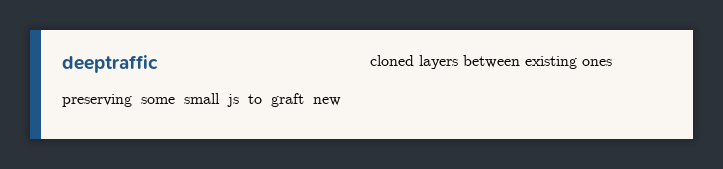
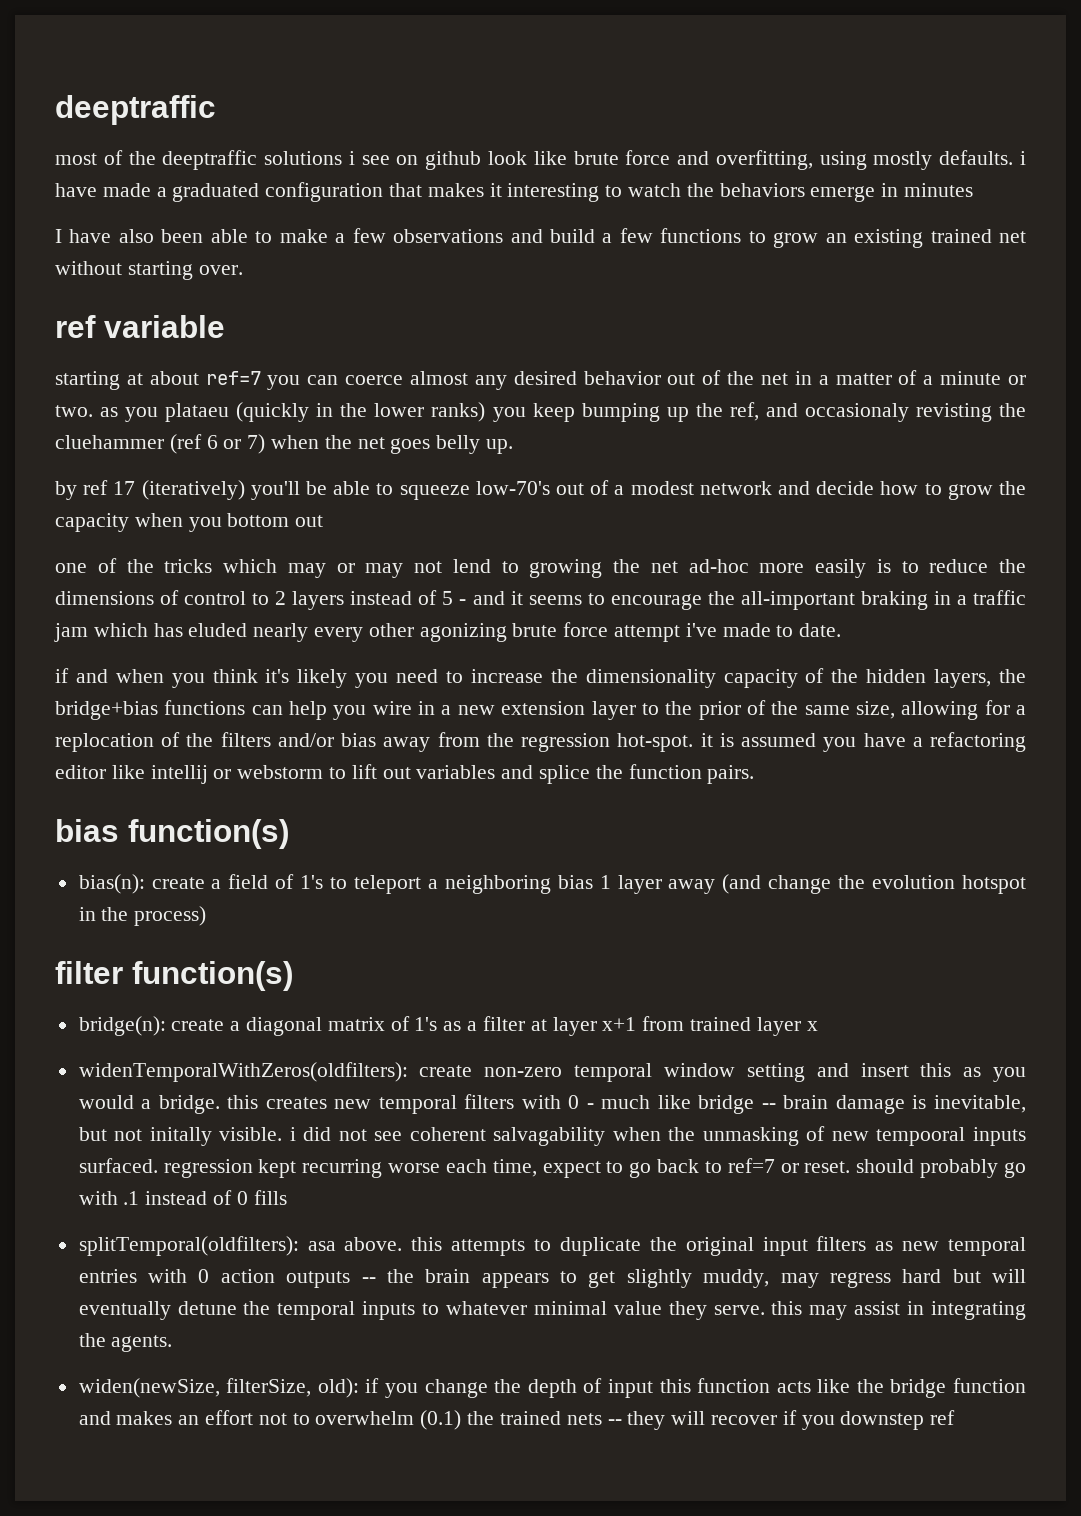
[62,93,341,107] [370,55,612,69] preserving some small js to graft new cloned layers between existing ones -> [55,150,1027,170] [55,182,974,202] [55,228,1027,248] [55,261,243,280] [55,315,225,338] [55,370,1027,390] [55,402,1026,422] [55,434,514,454] [55,480,1027,500] [55,513,324,532] [55,558,1026,578] [55,590,1026,610] [54,622,842,642] [55,668,1027,688] [55,700,1027,720] [55,732,1026,752] [55,764,755,784] [55,819,289,849] [78,874,1026,894] [78,906,207,926] [55,961,293,991] [78,1016,818,1036] [78,1062,1027,1082] [78,1094,1026,1114] [78,1126,1027,1146] [78,1158,1027,1178] [78,1190,287,1205] [78,1236,1027,1256] [78,1269,1026,1288] [78,1301,1026,1320] [78,1333,173,1352] [78,1378,1027,1398] [78,1410,956,1430] most of the deeptraffic solutions i see on github look like brute force and overfitting, using mostly defaults. i have made a graduated configuration that makes it interesting to watch the behaviors emerge in minutes // I have also been able to make a few observations and build a few functions to grow an existing trained net without starting over. // ref variable // starting at about ref=7 you can coerce almost any desired behavior out of the net in a matter of a minute or two. as you plataeu (quickly in the lower ranks) you keep bumping up the ref, and occasionaly revisting the cluehammer (ref 6 or 7) when the net goes belly up. // by ref 17 (iteratively) you'll be able to squeeze low-70's out of a modest network and decide how to grow the capacity when you bottom out // one of the tricks which may or may not lend to growing the net ad-hoc more easily is to reduce the dimensions of control to 2 layers instead of 5 - and it seems to encourage the all-important braking in a traffic jam which has eluded nearly every other agonizing brute force attempt i've made to date. // if and when you think it's likely you need to increase the dimensionality capacity of the hidden layers, the bridge+bias functions can help you wire in a new extension layer to the prior of the same size, allowing for a replocation of the filters and/or bias away from the regression hot-spot. it is assumed you have a refactoring editor like intellij or webstorm to lift out variables and splice the function pairs. // bias function(s) // bias(n): create a field of 1's to teleport a neighboring bias 1 layer away (and change the evolution hotspot in the process) // filter function(s) // bridge(n): create a diagonal matrix of 1's as a filter at layer x+1 from trained layer x // widenTemporalWithZeros(oldfilters): create non-zero temporal window setting and insert this as you would a bridge. this creates new temporal filters with 0 - much like bridge -- brain damage is inevitable, but not initally visible. i did not see coherent salvagability when the unmasking of new tempooral inputs surfaced. regression kept recurring worse each time, expect to go back to ref=7 or reset. should probably go with .1 instead of 0 fills // splitTemporal(oldfilters): asa above. this attempts to duplicate the original input filters as new temporal entries with 0 action outputs -- the brain appears to get slightly muddy, may regress hard but will eventually detune the temporal inputs to whatever minimal value they serve. this may assist in integrating the agents. // widen(newSize, filterSize, old): if you change the depth of input this function acts like the bridge function and makes an effort not to overwhelm (0.1) the trained nets -- they will recover if you downstep ref

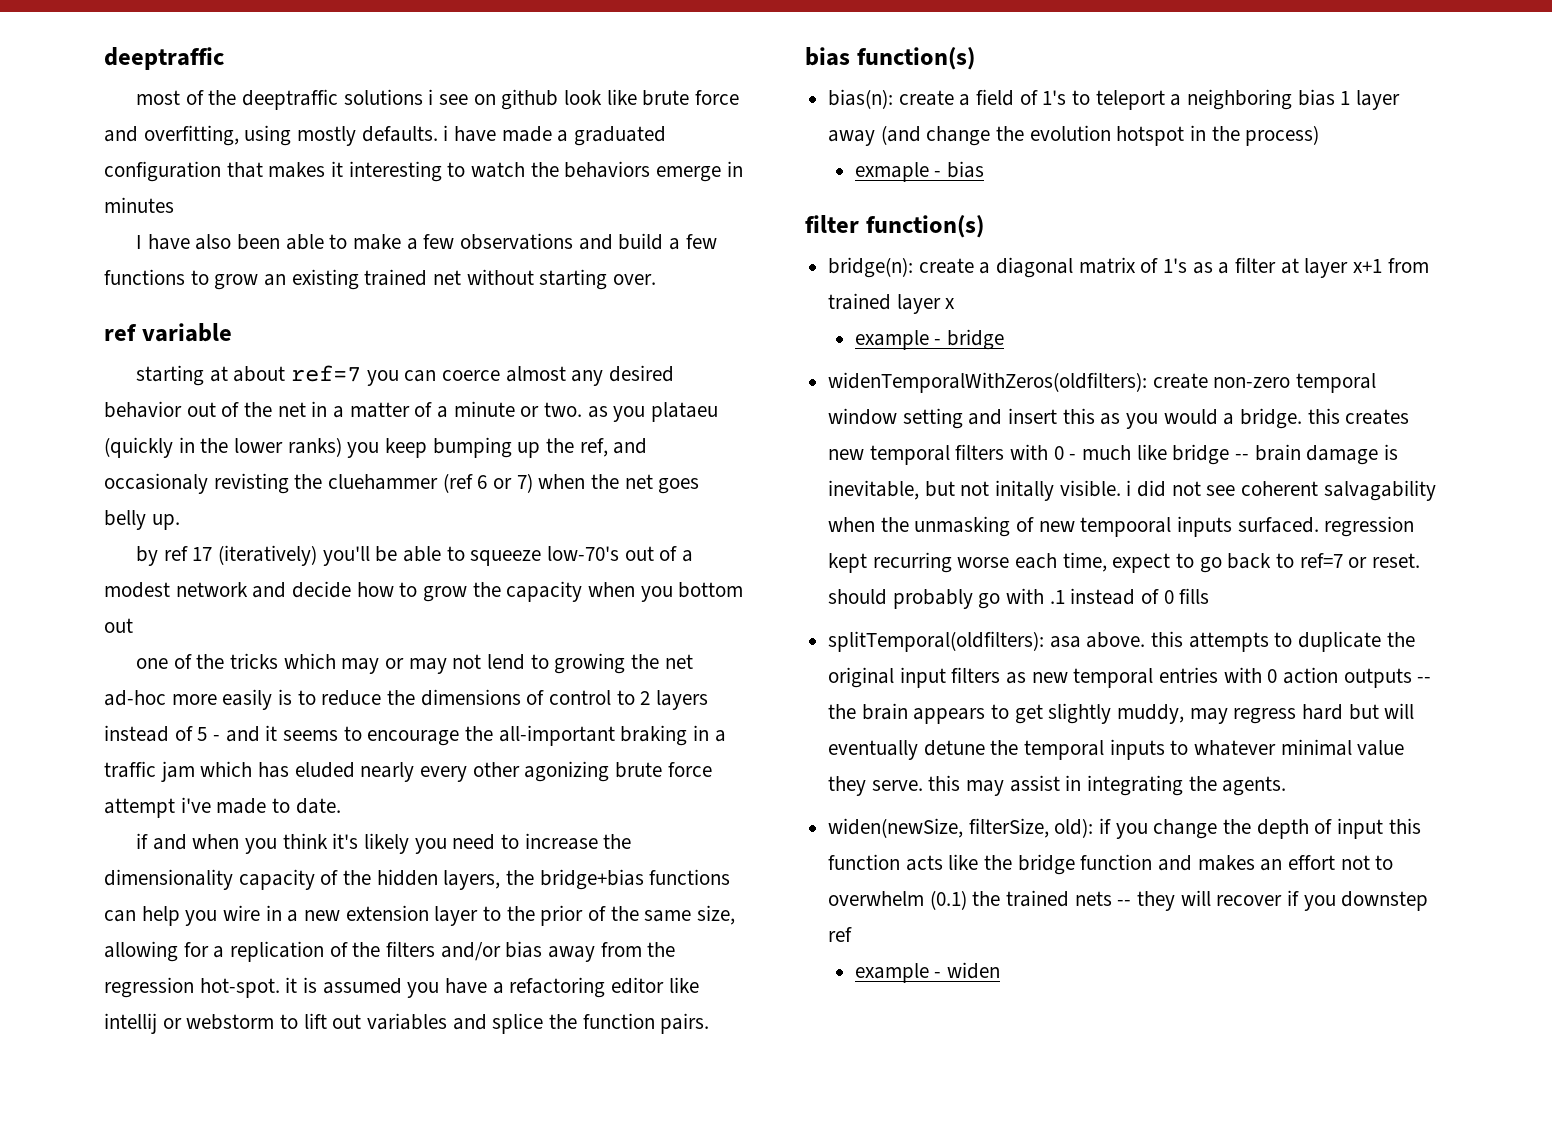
[55,733,154,752] replocation -> [230,941,325,962] replication
(207, 916) none -> [854,161,985,182] // exmaple - bias
(818, 1026) none -> [854,329,1005,350] // example - bridge
(956, 1417) none -> [854,962,1001,983] // example - widen

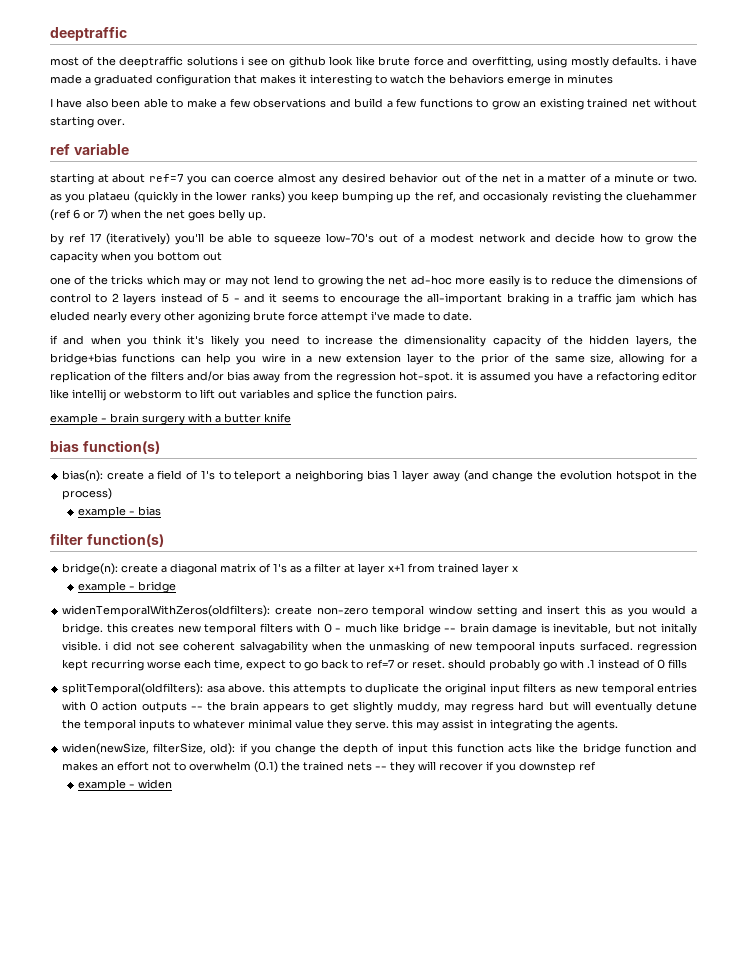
(710, 1023) none -> [50,413,291,425] // example - brain surgery with a butter knife
[854,162,929,182] exmaple -> [77,506,126,518] example

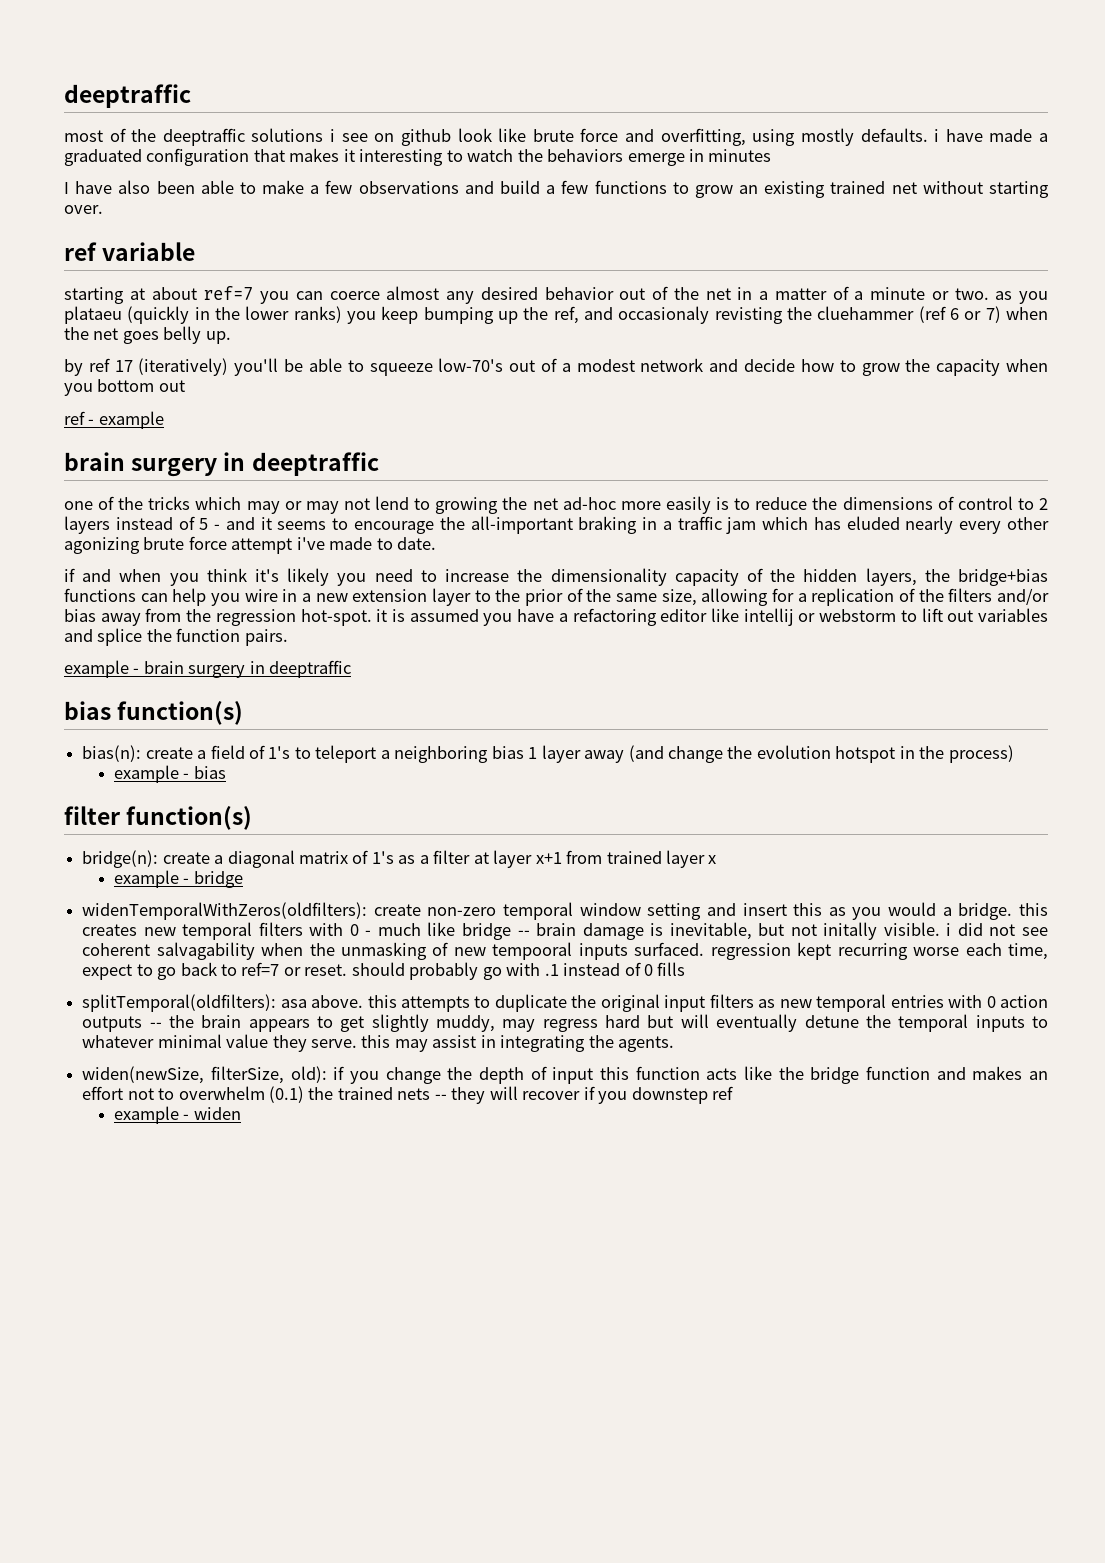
(222, 256) none -> [64,411,164,429] [64,452,379,477] // ref - example // brain surgery in deeptraffic
[188,413,291,423] with a butter knife -> [249,660,352,678] in deeptraffic

